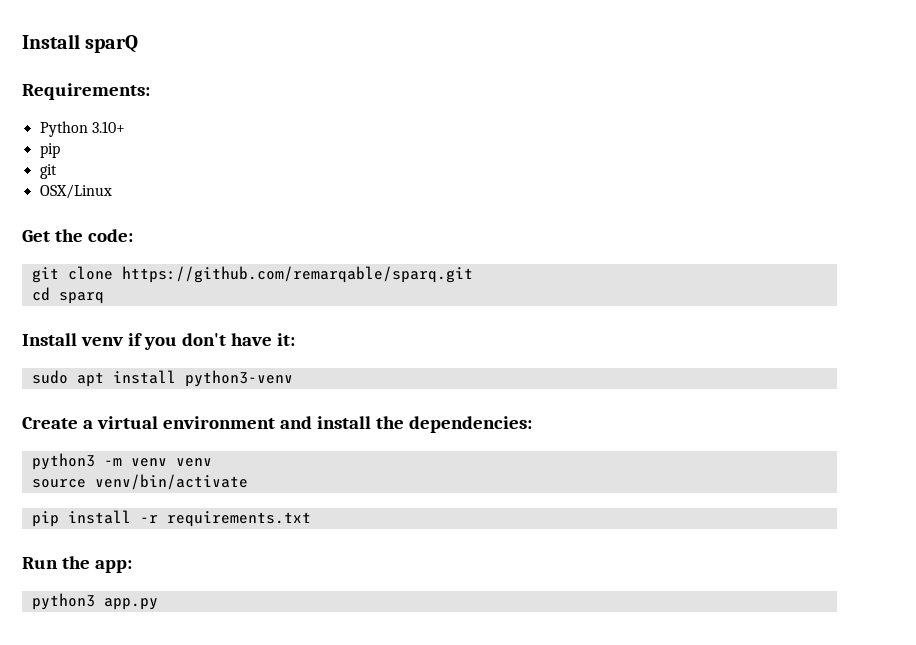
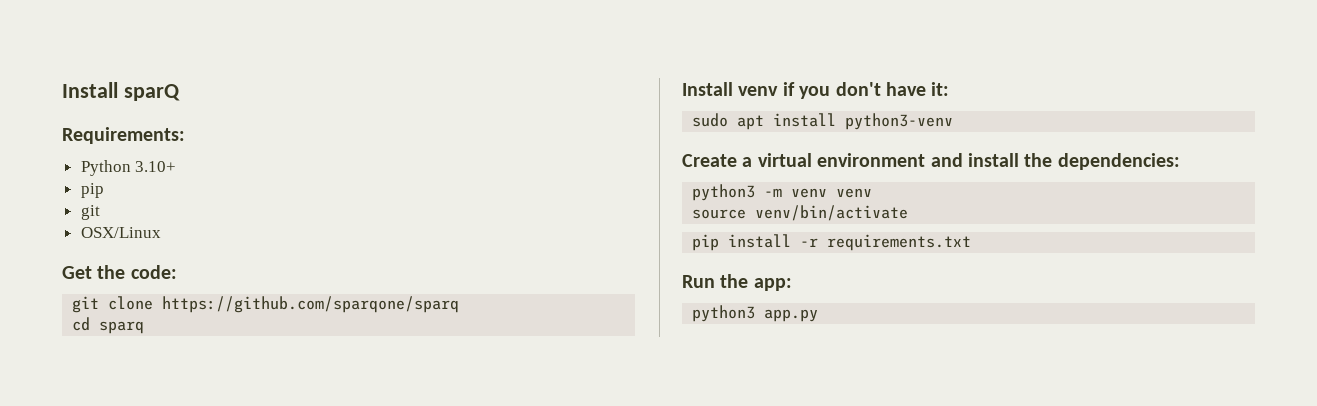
[121,266,473,283] https://github.com/remarqable/sparq.git -> [162,296,460,313] https://github.com/sparqone/sparq

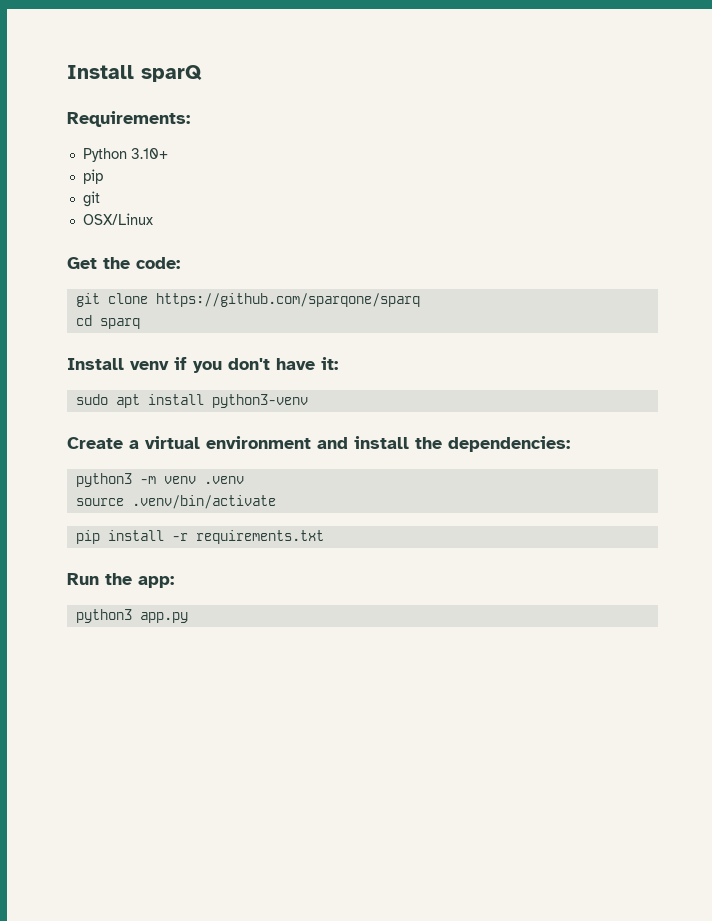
[836,188,873,198] venv -> [203,476,244,484] .venv
[755,205,909,221] venv/bin/activate -> [131,495,276,509] .venv/bin/activate

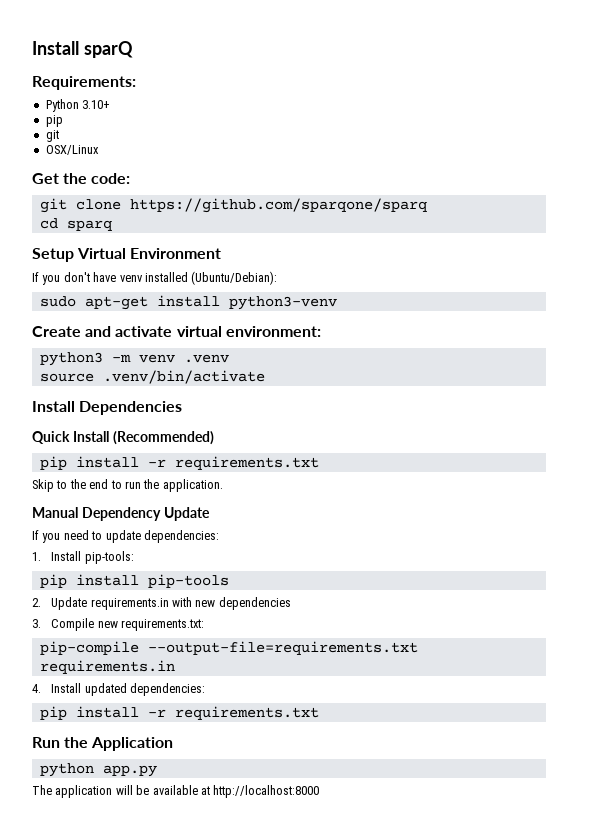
[67,357,338,373] Install venv if you don't have it: -> [32,248,222,262] [32,271,278,285] Setup Virtual Environment // If you don't have venv installed (Ubuntu/Debian):
[115,394,140,408] apt -> [84,296,148,310] apt-get
[129,436,570,452] a virtual environment and install the dependencies: -> [85,326,321,337] and activate virtual environment:
(276, 502) none -> [32,401,183,415] [32,431,214,445] [39,456,319,470] [32,479,223,492] [32,507,210,521] [32,530,219,543] [32,551,134,564] [39,574,229,588] [32,597,291,610] [32,618,205,631] [39,641,418,655] [39,660,175,674] [32,683,206,696] // Install Dependencies // Quick Install (Recommended) // pip install -r requirements.txt // Skip to the end to run the application. // Manual Dependency Update // If you need to update dependencies: // 1. Install pip-tools: // pip install pip-tools // 2. Update requirements.in with new dependencies // 3. Compile new requirements.txt: // pip-compile --output-file=requirements.txt requirements.in // 4. Install updated dependencies:
[138,576,174,588] [75,609,132,623] app: // python3 -> [91,737,174,751] [39,763,94,777] Application // python
(188, 617) none -> [32,785,320,798] // The application will be available at http://localhost:8000

